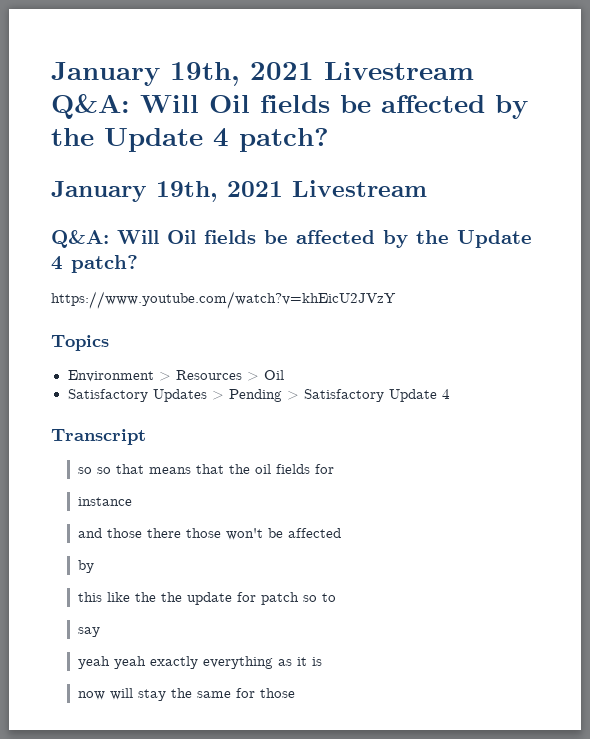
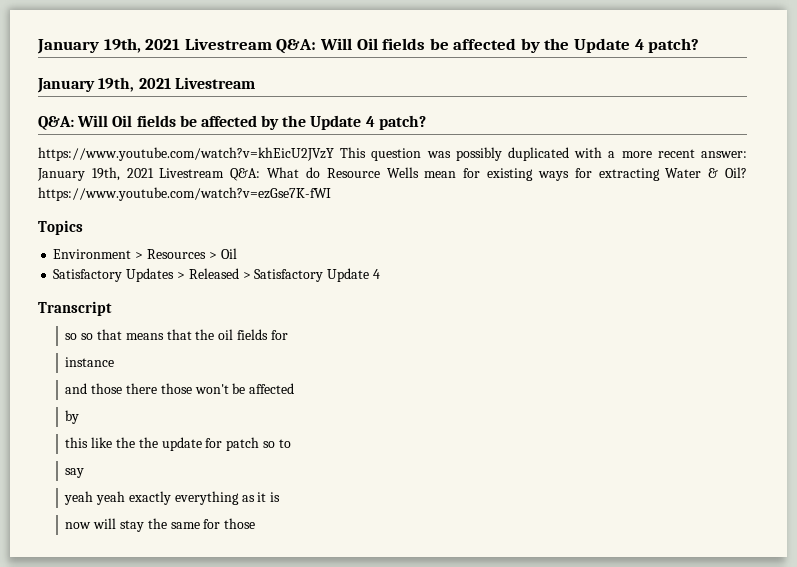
(396, 300) none -> [340,147,748,161] [37,167,748,181] [38,187,331,201] This question was possibly duplicated with a more recent answer: January 19th, 2021 Livestream Q&A: What do Resource Wells mean for existing ways for extracting Water & Oil? https://www.youtube.com/watch?v=ezGse7K-fWI
[228,389,282,402] Pending -> [188,268,239,279] Released

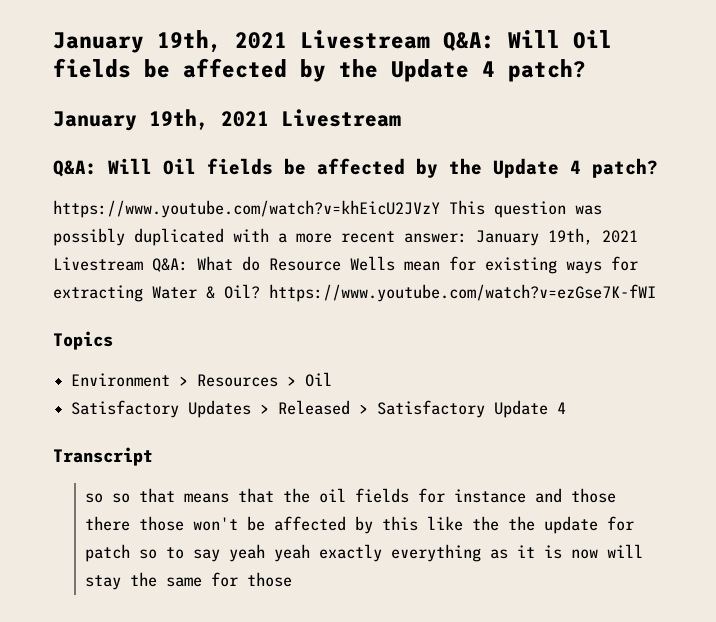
(288, 335) // -> (446, 495) none
(115, 362) // -> (527, 496) none
[65,410,80,424] // by // -> [355,516,374,534] by
(291, 443) // -> (185, 553) none
(85, 473) // -> (221, 555) none
(281, 497) // -> (563, 552) none

